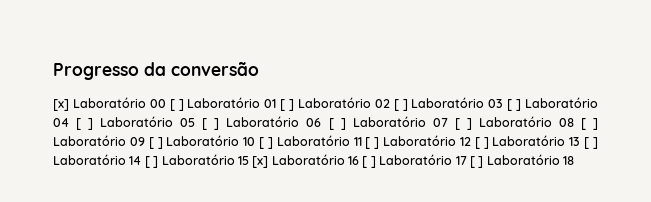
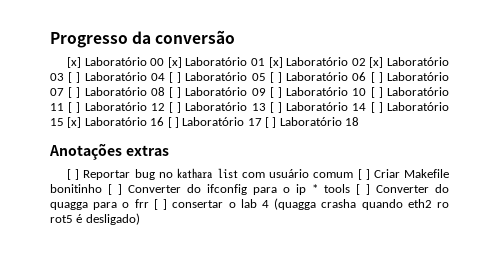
[169,97,408,111] [ ] Laboratório 01 [ ] Laboratório 02 [ ] -> [167,57,384,68] [x] Laboratório 01 [x] Laboratório 02 [x]
(574, 160) none -> [49,143,169,160] [67,168,450,180] [50,184,449,195] [50,198,450,210] [50,213,140,225] // Anotações extras // [ ] Reportar bug no kathara list com usuário comum [ ] Criar Makefile bonitinho [ ] Converter do ifconfig para o ip * tools [ ] Converter do quagga para o frr [ ] consertar o lab 4 (quagga crasha quando eth2 ro rot5 é desligado)

